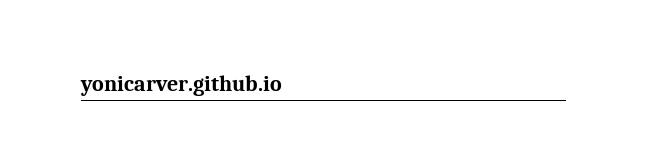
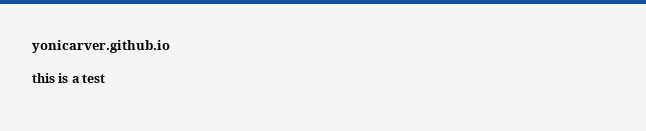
(282, 85) none -> [32,73,106,83] // this is a test

